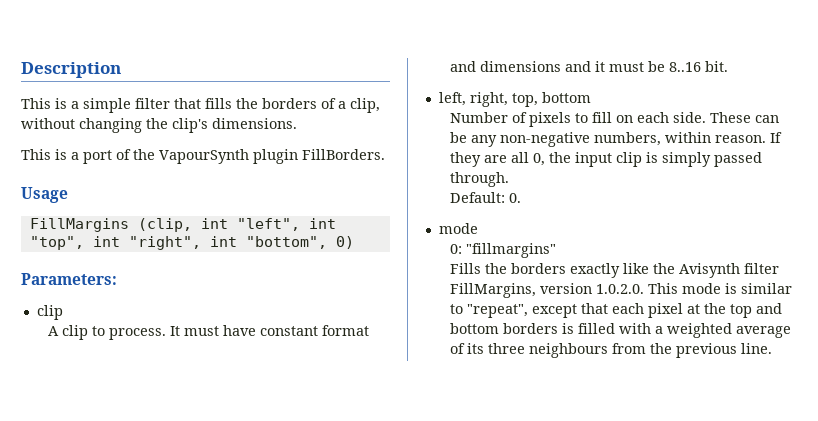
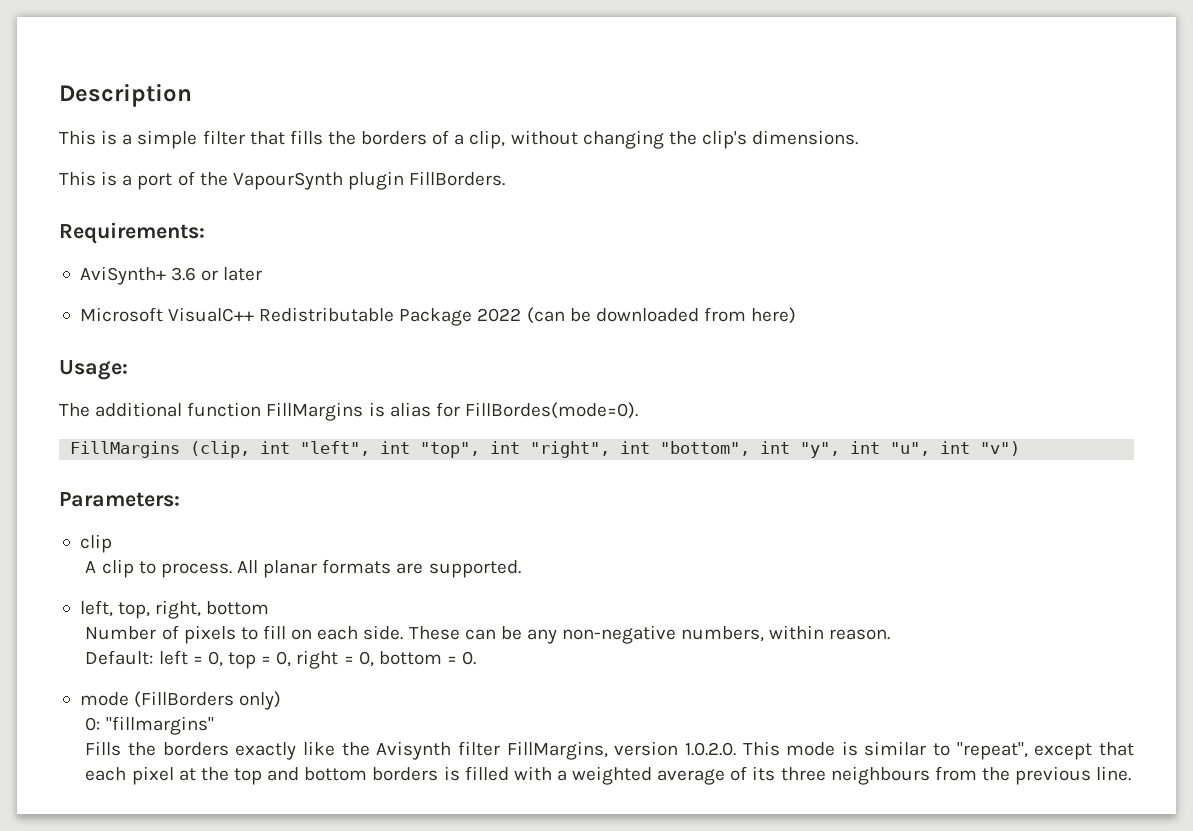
[21,187,68,203] Usage -> [59,222,205,244] [79,266,263,285] [79,307,797,326] [59,360,128,380] [59,402,638,421] Requirements: // AviSynth+ 3.6 or later // Microsoft VisualC++ Redistributable Package 2022 (can be downloaded from here) // Usage: // The additional function FillMargins is alias for FillBordes(mode=0).
[335,236,354,249] 0) -> [760,441,1021,458] int "y", int "u", int "v")
[169,325,369,336] [449,61,728,72] It must have constant format and dimensions and it must be 8..16 bit. -> [236,559,521,578] All planar formats are supported.
[469,92,538,107] right, top, -> [118,600,202,619] top, right,
[769,132,782,143] [449,152,762,167] [449,172,509,187] [449,192,505,203] If they are all 0, the input clip is simply passed through. // Default: -> [85,650,457,669] // Default: left = 0, top = 0, right = 0, bottom =
(478, 228) none -> [134,691,282,710] (FillBorders only)

